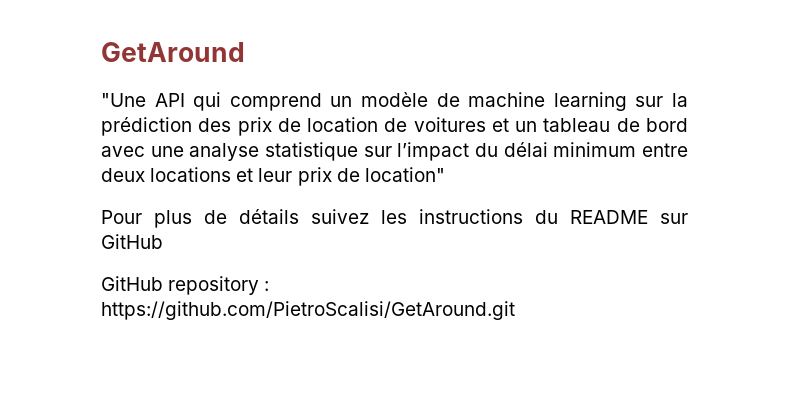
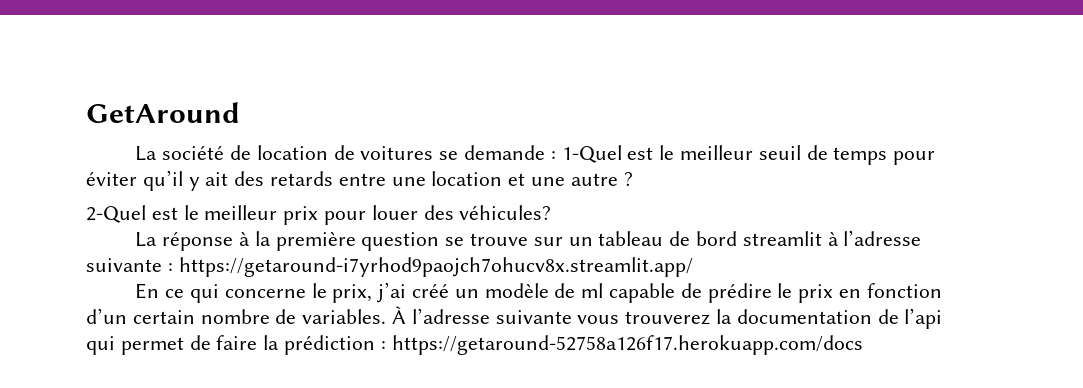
[101,92,689,111] [101,117,688,136] [101,142,689,161] [101,167,445,186] [101,209,689,228] [101,234,163,249] [101,276,270,295] [101,301,515,320] "Une API qui comprend un modèle de machine learning sur la prédiction des prix de location de voitures et un tableau de bord avec une analyse statistique sur l’impact du délai minimum entre deux locations et leur prix de location" // Pour plus de détails suivez les instructions du README sur GitHub // GitHub repository : https://github.com/PietroScalisi/GetAround.git -> [135,145,936,165] [86,170,633,191] [86,205,552,225] [135,230,922,251] [86,257,693,277] [135,282,942,303] [86,306,943,329] [86,335,863,355] La société de location de voitures se demande : 1-Quel est le meilleur seuil de temps pour éviter qu’il y ait des retards entre une location et une autre ? // 2-Quel est le meilleur prix pour louer des véhicules? // La réponse à la première question se trouve sur un tableau de bord streamlit à l’adresse suivante : https://getaround-i7yrhod9paojch7ohucv8x.streamlit.app/ // En ce qui concerne le prix, j’ai créé un modèle de ml capable de prédire le prix en fonction d’un certain nombre de variables. À l’adresse suivante vous trouverez la documentation de l’api qui permet de faire la prédiction : https://getaround-52758a126f17.herokuapp.com/docs

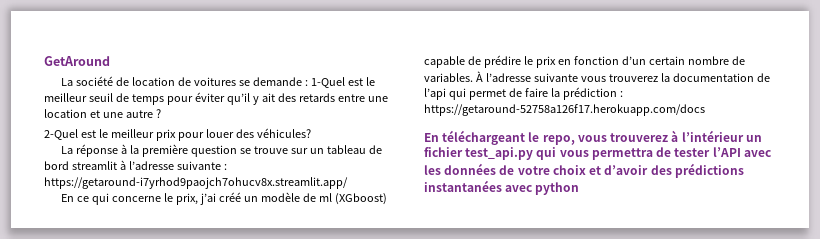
(604, 290) none -> [335,193,388,205] (XGboost)
(863, 345) none -> [424,130,762,145] [424,147,771,160] [424,163,744,178] [424,180,580,195] // En téléchargeant le repo, vous trouverez à l’intérieur un fichier test_api.py qui vous permettra de tester l’API avec les données de votre choix et d’avoir des prédictions instantanées avec python

